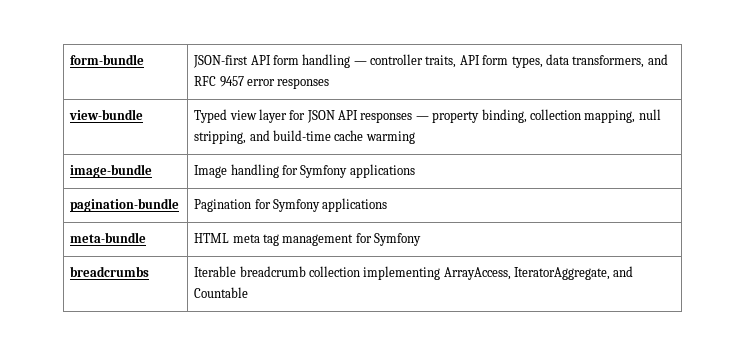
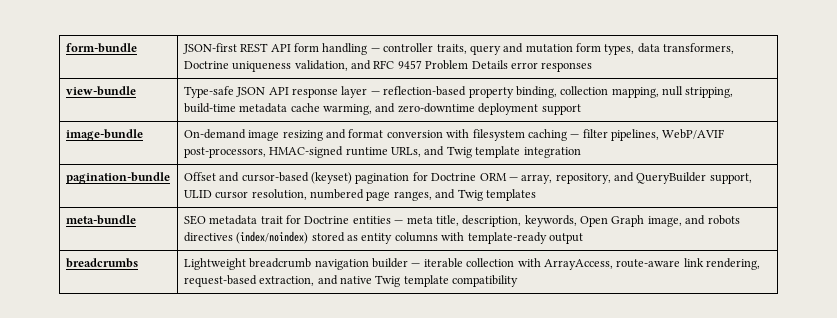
(249, 61) none -> [240,43,269,53] REST
[459,55,480,65] API -> [469,43,573,55] query and mutation
(645, 61) none -> [183,60,348,72] Doctrine uniqueness validation,
(244, 81) none -> [425,60,508,70] Problem Details
[194,109,429,123] Typed view layer for JSON API responses — -> [183,86,467,98] Type-safe JSON API response layer — reflection-based
[249,130,415,144] [70,164,153,178] [194,164,415,178] [70,198,180,212] [194,198,388,212] [70,232,147,243] [194,233,422,246] [70,266,150,277] [194,266,634,280] [194,287,249,298] and build-time cache warming // image-bundle | Image handling for Symfony applications // pagination-bundle | Pagination for Symfony applications // meta-bundle | HTML meta tag management for Symfony // breadcrumbs | Iterable breadcrumb collection implementing ArrayAccess, IteratorAggregate, and Countable -> [183,103,581,115] [65,129,143,141] [183,129,725,141] [183,146,581,158] [65,172,170,184] [183,172,752,184] [183,189,536,201] [65,215,136,225] [183,215,740,227] [183,231,583,244] [65,258,138,268] [183,258,761,270] [183,275,519,287] build-time metadata cache warming, and zero-downtime deployment support // image-bundle | On-demand image resizing and format conversion with filesystem caching — filter pipelines, WebP/AVIF post-processors, HMAC-signed runtime URLs, and Twig template integration // pagination-bundle | Offset and cursor-based (keyset) pagination for Doctrine ORM — array, repository, and QueryBuilder support, ULID cursor resolution, numbered page ranges, and Twig templates // meta-bundle | SEO metadata trait for Doctrine entities — meta title, description, keywords, Open Graph image, and robots directives (index/noindex) stored as entity columns with template-ready output // breadcrumbs | Lightweight breadcrumb navigation builder — iterable collection with ArrayAccess, route-aware link rendering, request-based extraction, and native Twig template compatibility

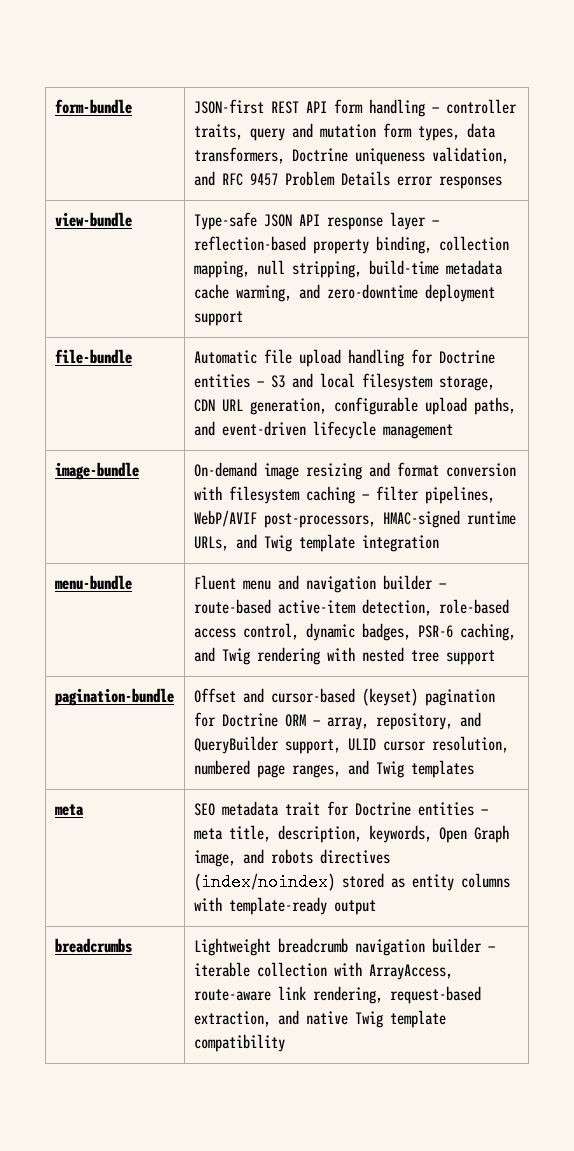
(581, 109) none -> [54,349,132,364] [193,349,495,367] [193,373,495,391] [193,397,516,415] [193,421,453,439] // file-bundle | Automatic file upload handling for Doctrine entities — S3 and local filesystem storage, CDN URL generation, configurable upload paths, and event-driven lifecycle management
(581, 152) none -> [54,575,132,590] [193,575,446,593] [193,599,509,616] [193,623,516,641] [193,647,495,665] // menu-bundle | Fluent menu and navigation builder — route-based active-item detection, role-based access control, dynamic badges, PSR-6 caching, and Twig rendering with nested tree support
[65,215,136,225] meta-bundle -> [54,804,84,816] meta

